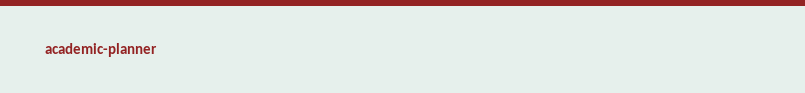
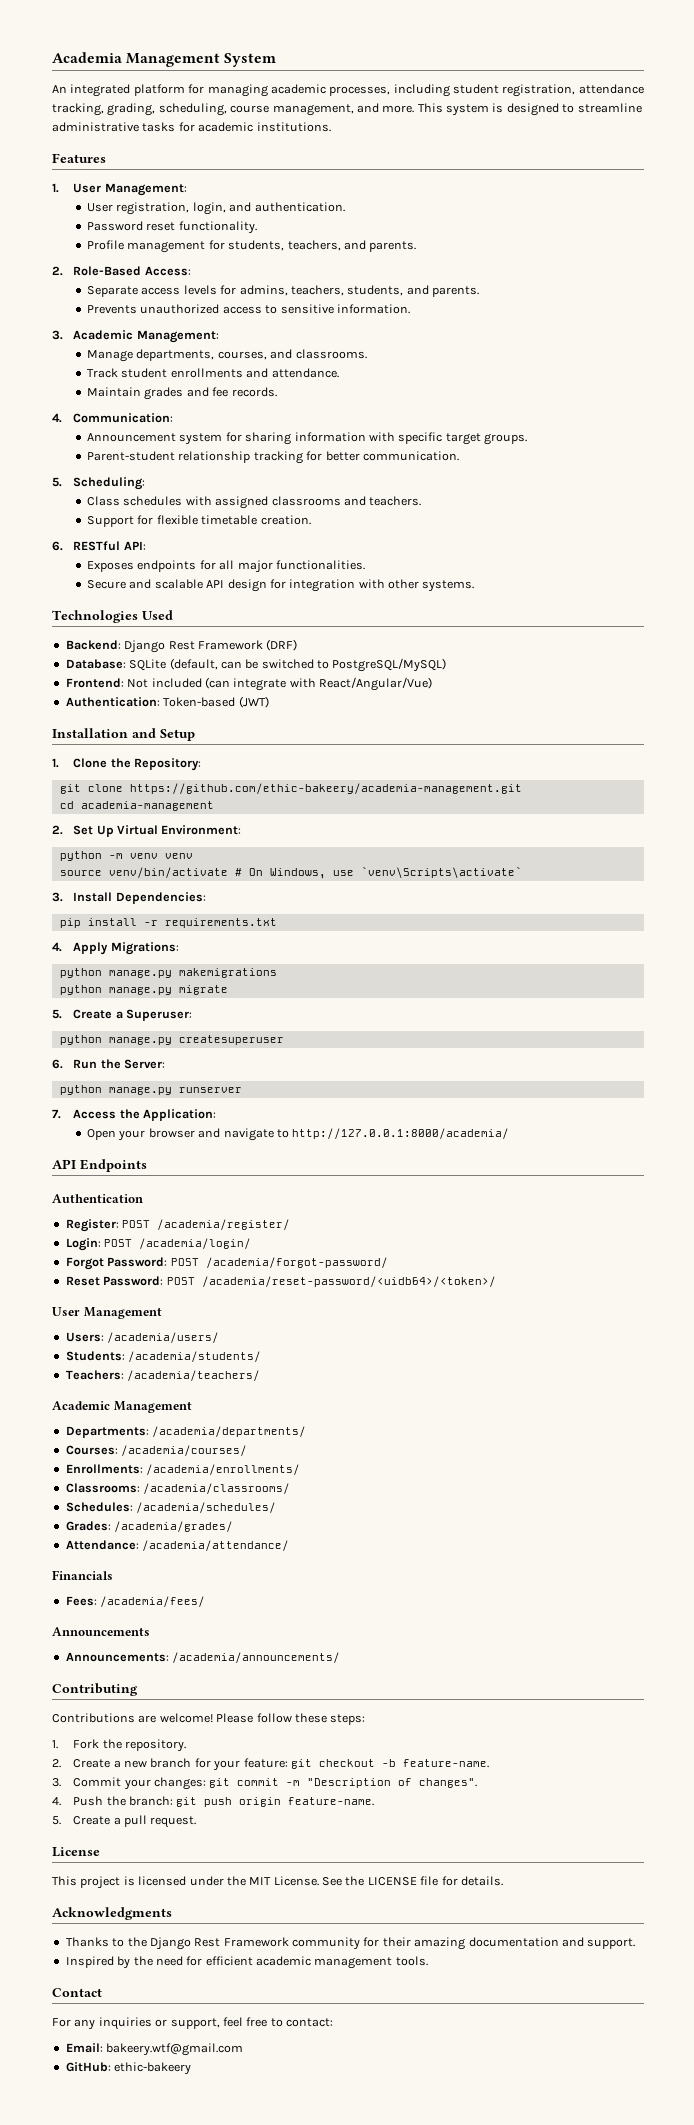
[45,43,157,57] academic-planner -> [52,52,277,67] [52,84,644,97] [52,103,642,116] [52,122,331,132] [52,153,106,163] [52,183,187,196] [87,202,345,215] [87,221,257,234] [87,240,417,253] [52,266,191,276] [87,285,480,297] [87,304,410,314] [52,330,219,343] [87,349,367,362] [87,368,339,378] [87,387,277,400] [52,413,174,423] [87,432,528,445] [87,451,459,464] [52,477,146,490] [87,496,422,509] [87,515,311,527] [52,541,146,551] [87,560,365,573] [87,579,475,592] [52,610,173,623] [65,639,298,653] [65,658,447,672] [65,677,432,691] [65,696,269,708] [52,728,195,741] [52,758,202,771] [59,783,522,794] [59,801,214,811] [52,825,242,837] [59,851,193,861] [59,867,522,879] [52,892,206,904] [59,918,277,928] [52,942,179,955] [59,968,277,978] [59,985,228,995] [52,1009,193,1021] [59,1035,284,1045] [52,1059,166,1069] [59,1085,242,1095] [52,1109,217,1121] [87,1128,510,1141] [52,1159,147,1172] [52,1194,143,1203] [65,1219,291,1232] [65,1238,252,1251] [65,1257,388,1270] [65,1276,496,1287] [52,1307,162,1319] [65,1332,220,1343] [65,1351,262,1362] [65,1370,261,1381] [52,1401,192,1413] [65,1426,307,1438] [65,1445,248,1456] [65,1464,301,1475] [65,1483,291,1494] [65,1502,277,1513] [65,1521,234,1532] [65,1540,290,1551] [52,1570,113,1580] [65,1596,206,1607] [52,1627,150,1636] [65,1652,341,1663] [52,1683,138,1696] [52,1713,366,1725] [52,1739,187,1752] [52,1758,489,1771] [52,1777,478,1790] [52,1796,375,1807] [52,1815,197,1828] [52,1847,100,1857] [52,1876,503,1889] [52,1907,172,1920] [65,1937,636,1950] [65,1956,428,1969] [52,1988,102,1997] [52,2017,333,2030] [65,2043,244,2056] [65,2062,192,2075] Academia Management System // An integrated platform for managing academic processes, including student registration, attendance tracking, grading, scheduling, course management, and more. This system is designed to streamline administrative tasks for academic institutions. // Features // 1. User Management: // User registration, login, and authentication. // Password reset functionality. // Profile management for students, teachers, and parents. // 2. Role-Based Access: // Separate access levels for admins, teachers, students, and parents. // Prevents unauthorized access to sensitive information. // 3. Academic Management: // Manage departments, courses, and classrooms. // Track student enrollments and attendance. // Maintain grades and fee records. // 4. Communication: // Announcement system for sharing information with specific target groups. // Parent-student relationship tracking for better communication. // 5. Scheduling: // Class schedules with assigned classrooms and teachers. // Support for flexible timetable creation. // 6. RESTful API: // Exposes endpoints for all major functionalities. // Secure and scalable API design for integration with other systems. // Technologies Used // Backend: Django Rest Framework (DRF) // Database: SQLite (default, can be switched to PostgreSQL/MySQL) // Frontend: Not included (can integrate with React/Angular/Vue) // Authentication: Token-based (JWT) // Installation and Setup // 1. Clone the Repository: // git clone https://github.com/ethic-bakeery/academia-management.git // cd academia-management // 2. Set Up Virtual Environment: // python -m venv venv // source venv/bin/activate # On Windows, use `venv\Scripts\activate` // 3. Install Dependencies: // pip install -r requirements.txt // 4. Apply Migrations: // python manage.py makemigrations // python manage.py migrate // 5. Create a Superuser: // python manage.py createsuperuser // 6. Run the Server: // python manage.py runserver // 7. Access the Application: // Open your browser and navigate to http://127.0.0.1:8000/academia/ // API Endpoints // Authentication // Register: POST /academia/register/ // Login: POST /academia/login/ // Forgot Password: POST /academia/forgot-password/ // Reset Password: POST /academia/reset-password/<uidb64>/<token>/ // User Management // Users: /academia/users/ // Students: /academia/students/ // Teachers: /academia/teachers/ // Academic Management // Departments: /academia/departments/ // Courses: /academia/courses/ // Enrollments: /academia/enrollments/ // Classrooms: /academia/classrooms/ // Schedules: /academia/schedules/ // Grades: /academia/grades/ // Attendance: /academia/attendance/ // Financials // Fees: /academia/fees/ // Announcements // Announcements: /academia/announcements/ // Contributing // Contributions are welcome! Please follow these steps: // 1. Fork the repository. // 2. Create a new branch for your feature: git checkout -b feature-name. // 3. Commit your changes: git commit -m "Description of changes". // 4. Push the branch: git push origin feature-name. // 5. Create a pull request. // License // This project is licensed under the MIT License. See the LICENSE file for details. // Acknowledgments // Thanks to the Django Rest Framework community for their amazing documentation and support. // Inspired by the need for efficient academic management tools. // Contact // For any inquiries or support, feel free to contact: // Email: bakeery.wtf@gmail.com // GitHub: ethic-bakeery

